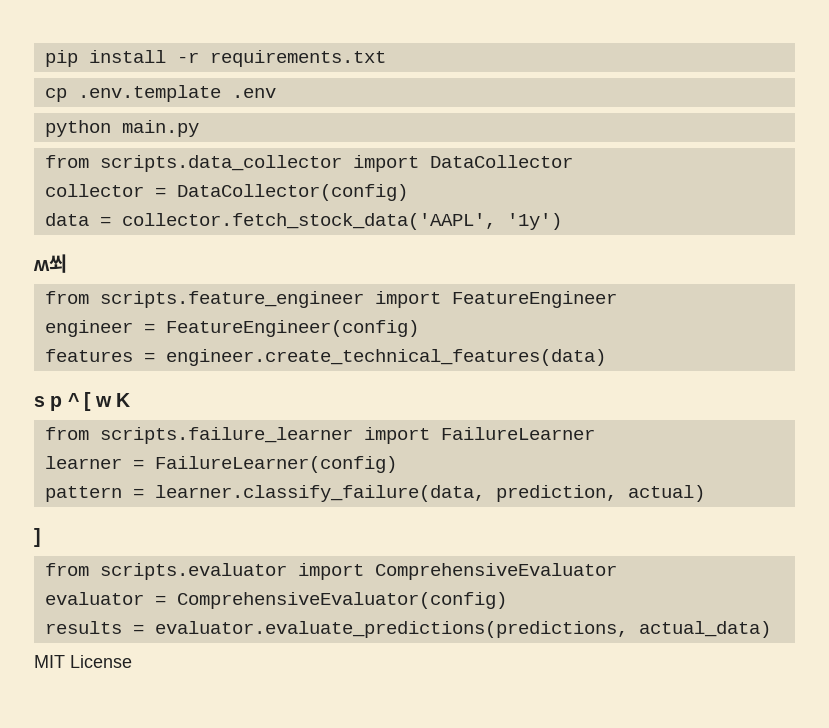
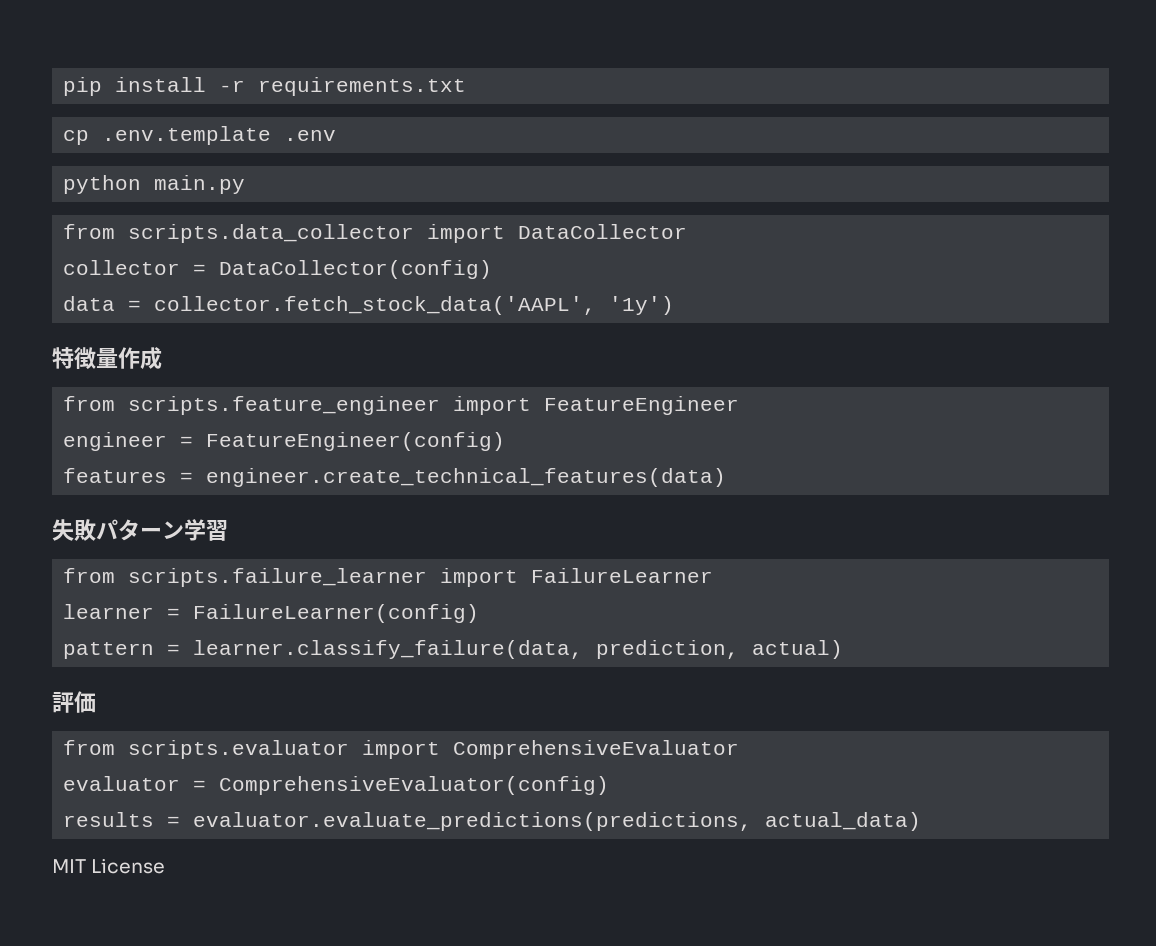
[33,254,67,273] ʍ쐬 -> [52,347,162,370] 特徴量作成
[34,392,131,411] s p ^ [ w K -> [52,519,228,541] 失敗パターン学習
[34,528,41,547] ] -> [52,691,96,713] 評価

